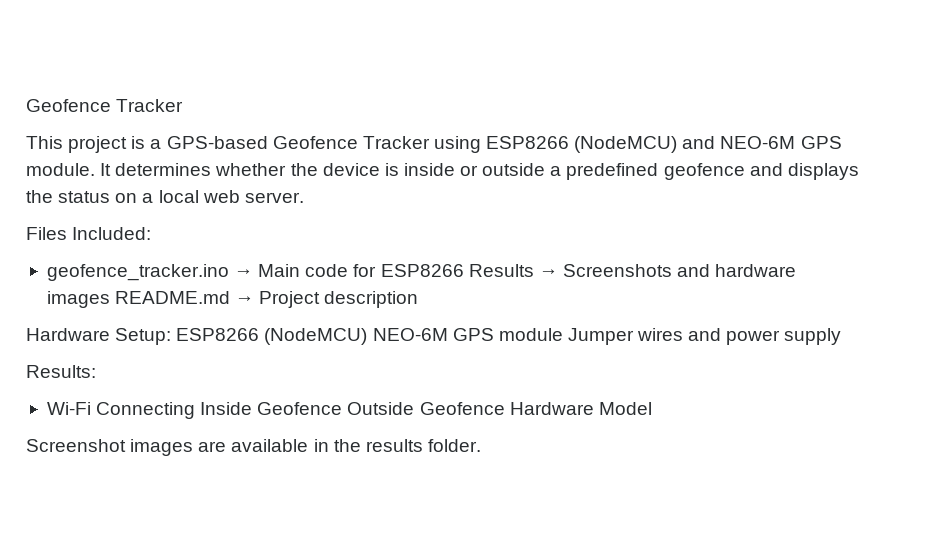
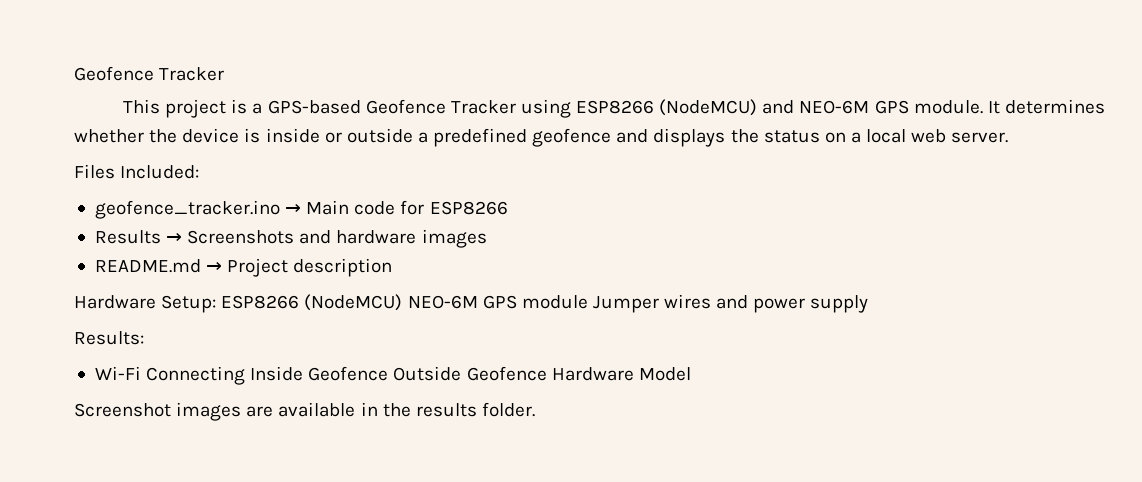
(464, 270) none -> (508, 208) //
(110, 299) none -> (487, 238) //

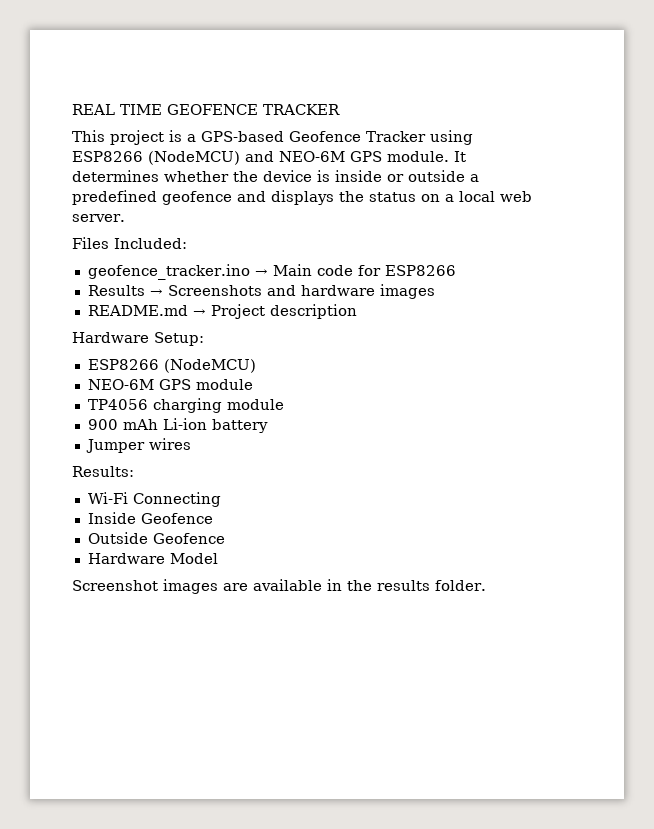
[74,66,225,81] Geofence Tracker -> [72,104,340,115] REAL TIME GEOFENCE TRACKER
[221,294,403,311] ESP8266 (NodeMCU) -> [87,359,256,373] // ESP8266 (NodeMCU) //
(588, 302) none -> [87,398,284,413] [87,418,268,433] // TP4056 charging module // 900 mAh Li-ion battery //
[716,295,869,313] and power supply -> (191, 444) none
(246, 375) none -> (221, 499) //
(389, 373) none -> (213, 518) //
(547, 373) none -> (225, 538) //

